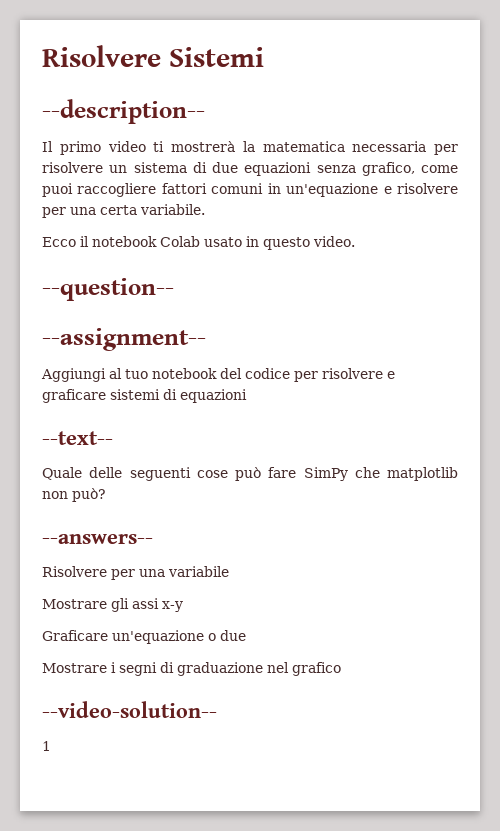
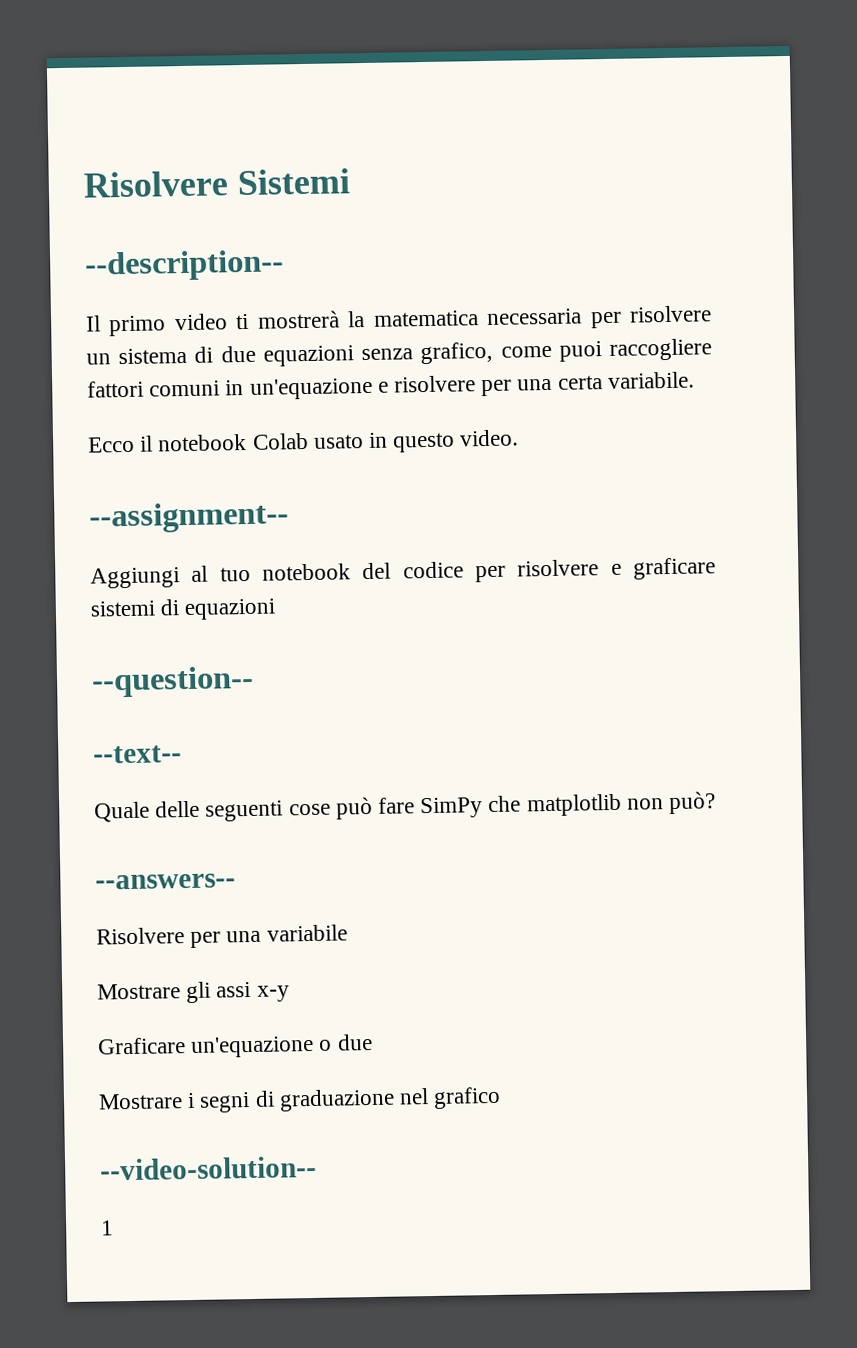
[42,278,174,301] // --question-- -> (520, 438) none
(247, 396) none -> [91,665,254,698] // --question--

